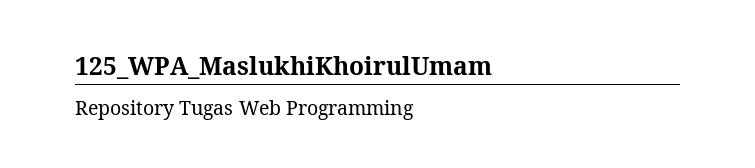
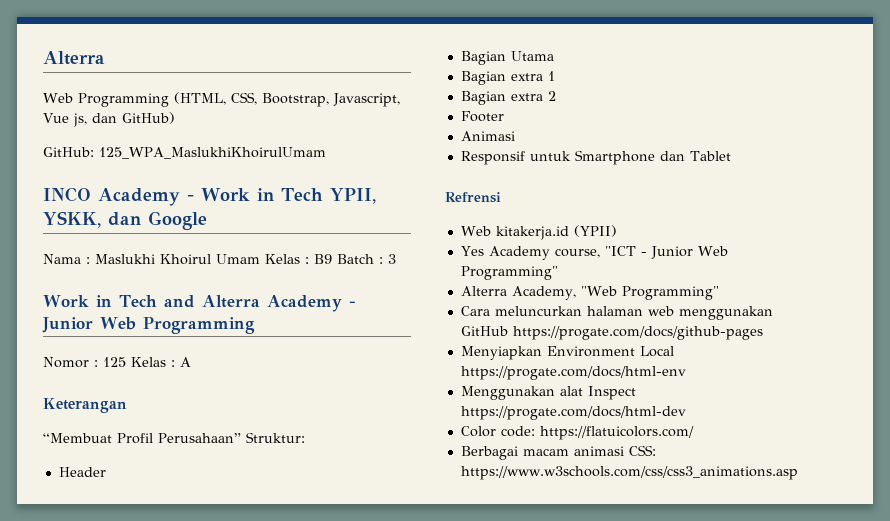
[75,56,492,79] [75,100,414,120] 125_WPA_MaslukhiKhoirulUmam // Repository Tugas Web Programming -> [43,51,105,65] [43,92,400,107] [43,112,175,127] [43,147,326,159] [43,187,376,206] [43,211,207,230] [43,254,396,265] [43,295,356,312] [42,317,255,334] [43,357,191,368] [43,398,127,413] [43,432,305,444] [58,467,106,477] [460,51,554,65] [460,71,555,85] [460,91,556,105] [460,111,504,122] [460,131,515,141] [460,150,731,165] [445,192,501,203] [460,225,617,240] [460,246,728,260] [460,266,558,280] [460,286,719,300] [460,306,773,320] [460,326,763,340] [460,346,674,360] [460,366,686,380] [460,386,636,400] [460,406,686,420] [460,426,694,440] [460,445,656,460] [460,466,798,480] Alterra // Web Programming (HTML, CSS, Bootstrap, Javascript, Vue js, dan GitHub) // GitHub: 125_WPA_MaslukhiKhoirulUmam // INCO Academy - Work in Tech YPII, YSKK, dan Google // Nama : Maslukhi Khoirul Umam Kelas : B9 Batch : 3 // Work in Tech and Alterra Academy - Junior Web Programming // Nomor : 125 Kelas : A // Keterangan // “Membuat Profil Perusahaan” Struktur: // Header // Bagian Utama // Bagian extra 1 // Bagian extra 2 // Footer // Animasi // Responsif untuk Smartphone dan Tablet // Refrensi // Web kitakerja.id (YPII) // Yes Academy course, "ICT - Junior Web Programming" // Alterra Academy, "Web Programming" // Cara meluncurkan halaman web menggunakan GitHub https://progate.com/docs/github-pages // Menyiapkan Environment Local https://progate.com/docs/html-env // Menggunakan alat Inspect https://progate.com/docs/html-dev // Color code: https://flatuicolors.com/ // Berbagai macam animasi CSS: https://www.w3schools.com/css/css3_animations.asp

